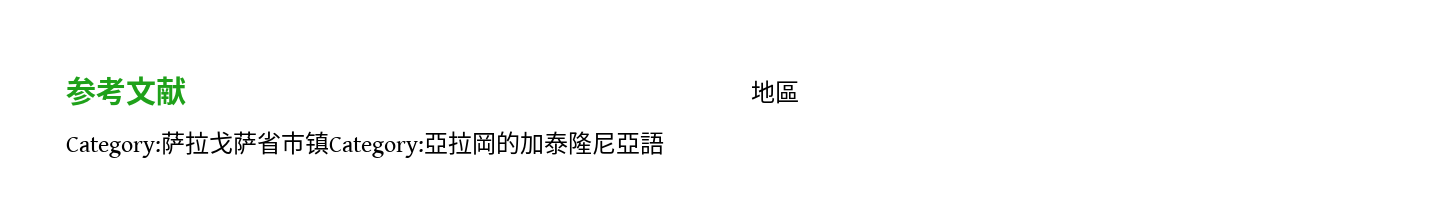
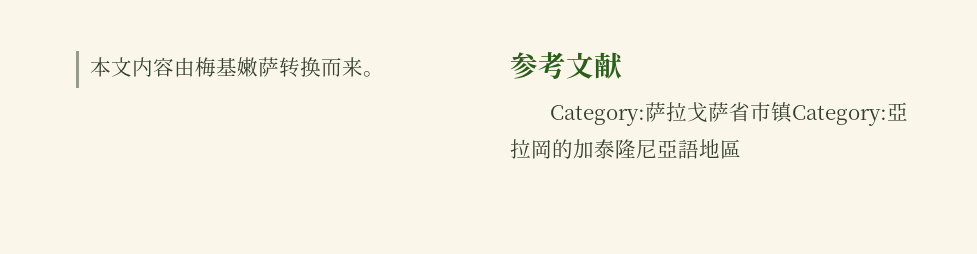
(66, 91) none -> [90,57,385,78] 本文内容由梅基嫩萨转换而来。 //

